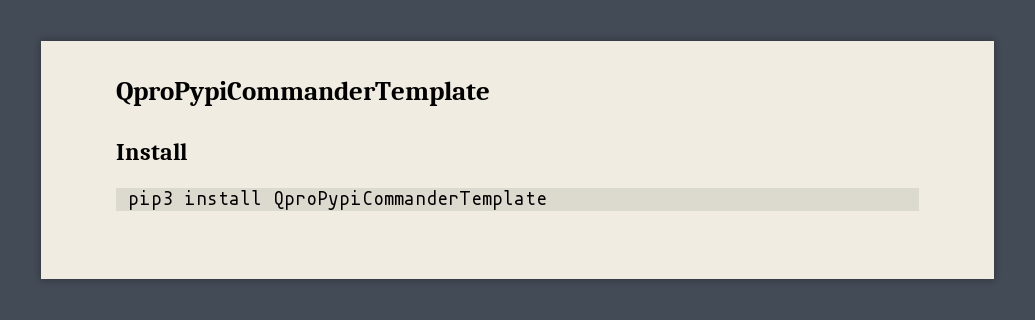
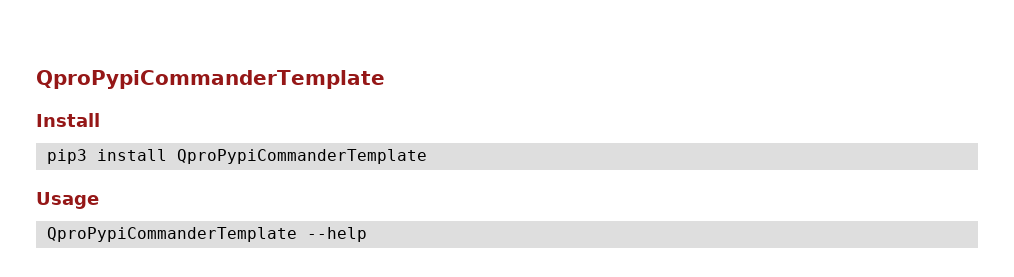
(547, 200) none -> [36,192,99,209] [46,227,367,242] // Usage // QproPypiCommanderTemplate --help

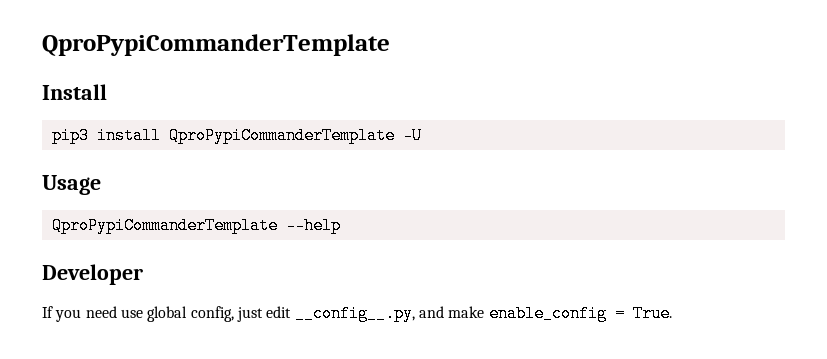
(427, 156) none -> [402,127,422,144] -U
(367, 234) none -> [42,264,143,285] [42,305,672,322] // Developer // If you need use global config, just edit __config__.py, and make enable_config = True.

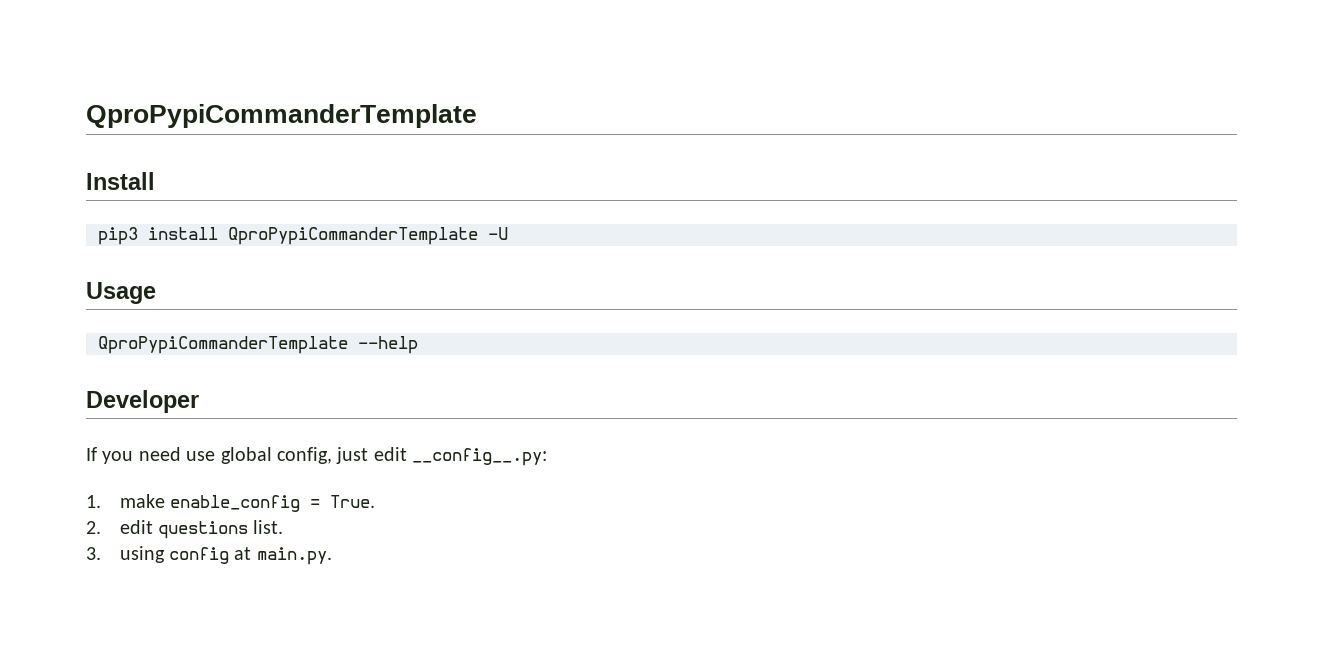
[294,305,444,322] __config__.py, and -> [412,448,548,466] [86,495,101,508] __config__.py: // 1.
(672, 313) none -> [86,520,284,539] [86,546,332,565] // 2. edit questions list. // 3. using config at main.py.

